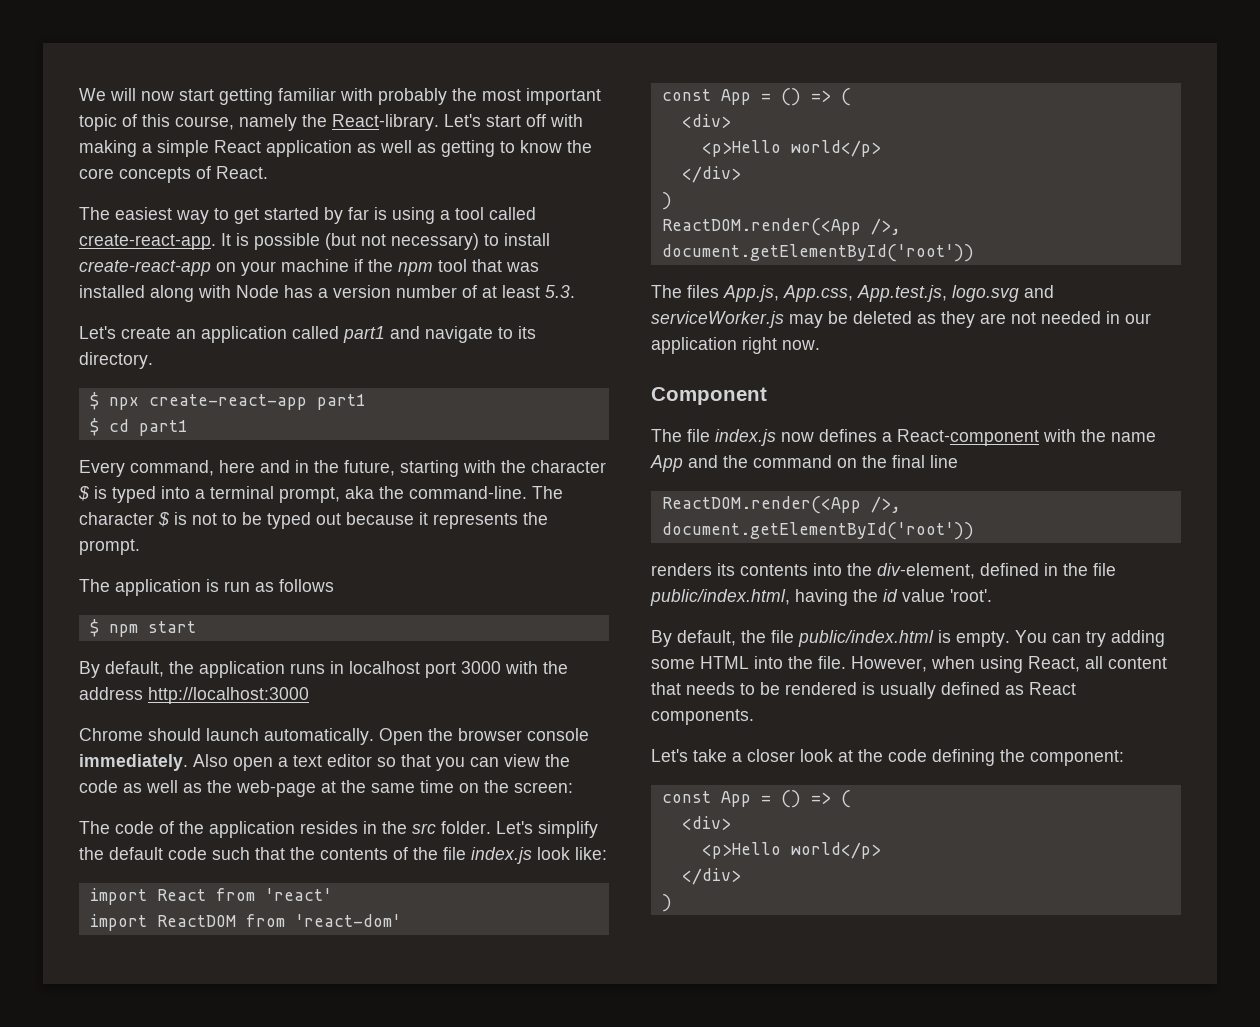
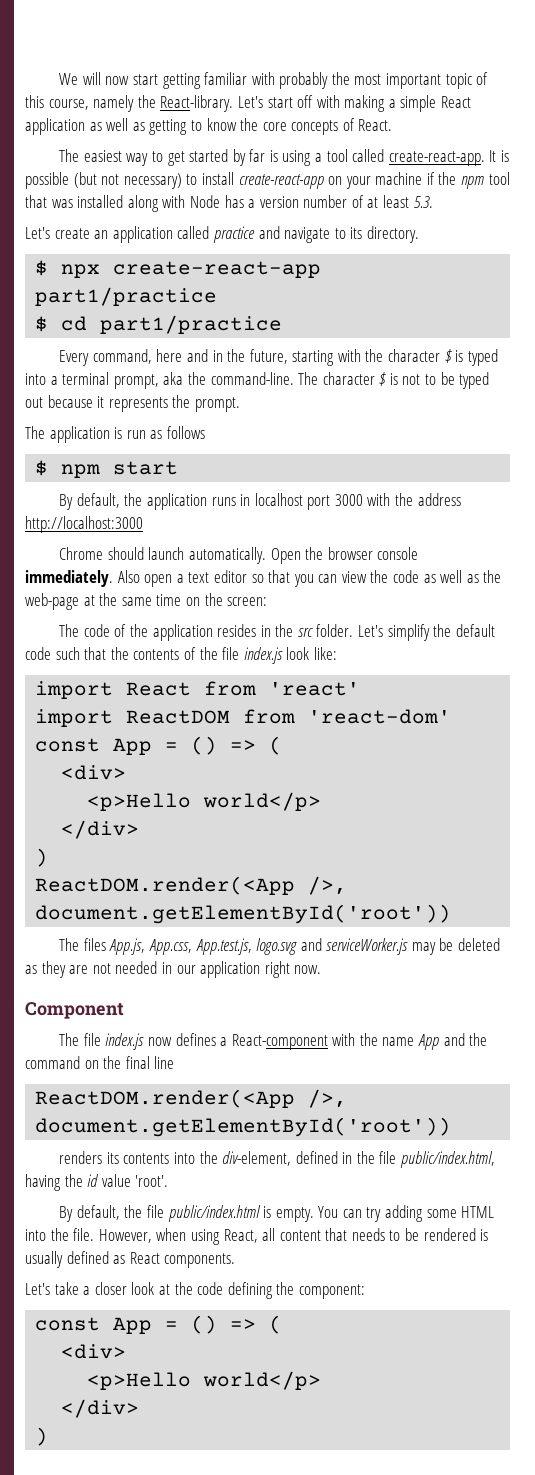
[343,326,385,343] part1 -> [212,226,255,243] practice
[316,394,366,410] part1 -> [35,287,218,306] part1/practice
[138,420,188,436] part1 -> [100,315,283,334] part1/practice

